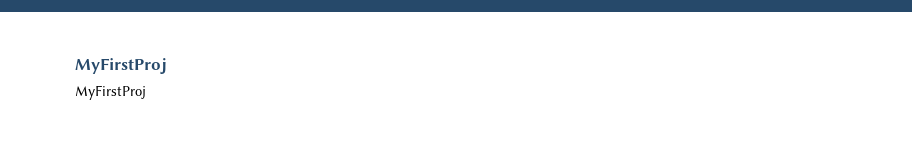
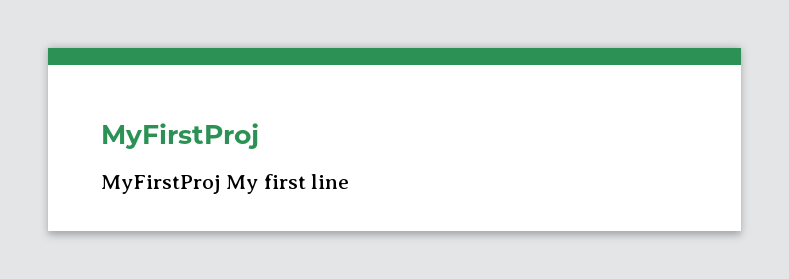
(146, 92) none -> [225,174,350,194] My first line

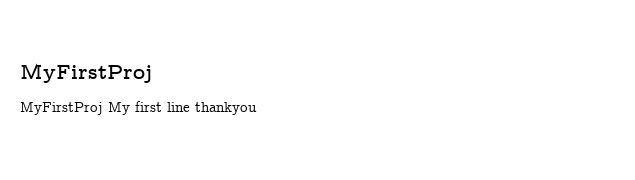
(350, 181) none -> [195,102,257,115] thankyou

